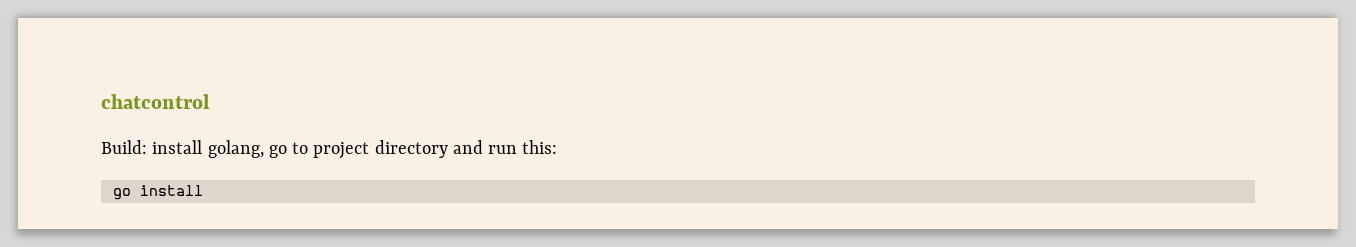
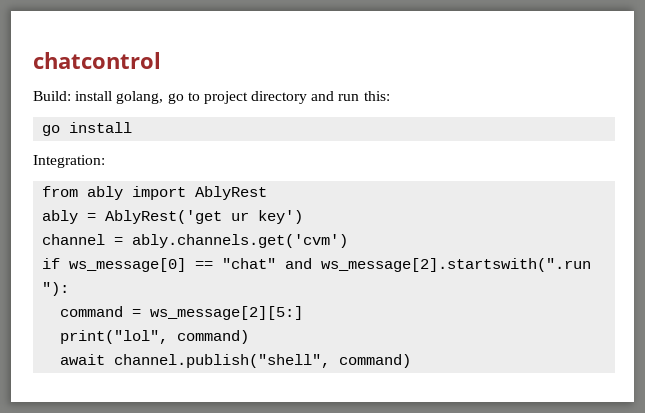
(203, 190) none -> [33,155,105,168] [42,186,268,200] [42,210,304,224] [42,234,349,248] [42,258,592,272] [42,282,70,296] [60,306,304,320] [60,330,250,344] [60,354,412,368] // Integration: // from ably import AblyRest // ably = AblyRest('get ur key') // channel = ably.channels.get('cvm') // if ws_message[0] == "chat" and ws_message[2].startswith(".run "): // command = ws_message[2][5:] // print("lol", command) // await channel.publish("shell", command)

